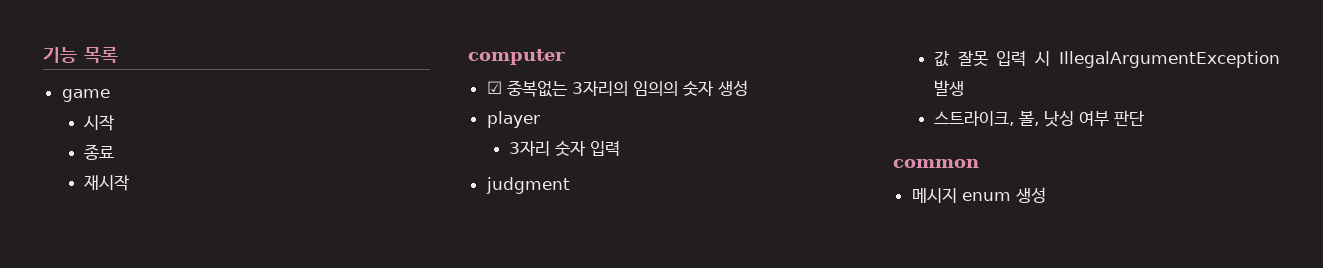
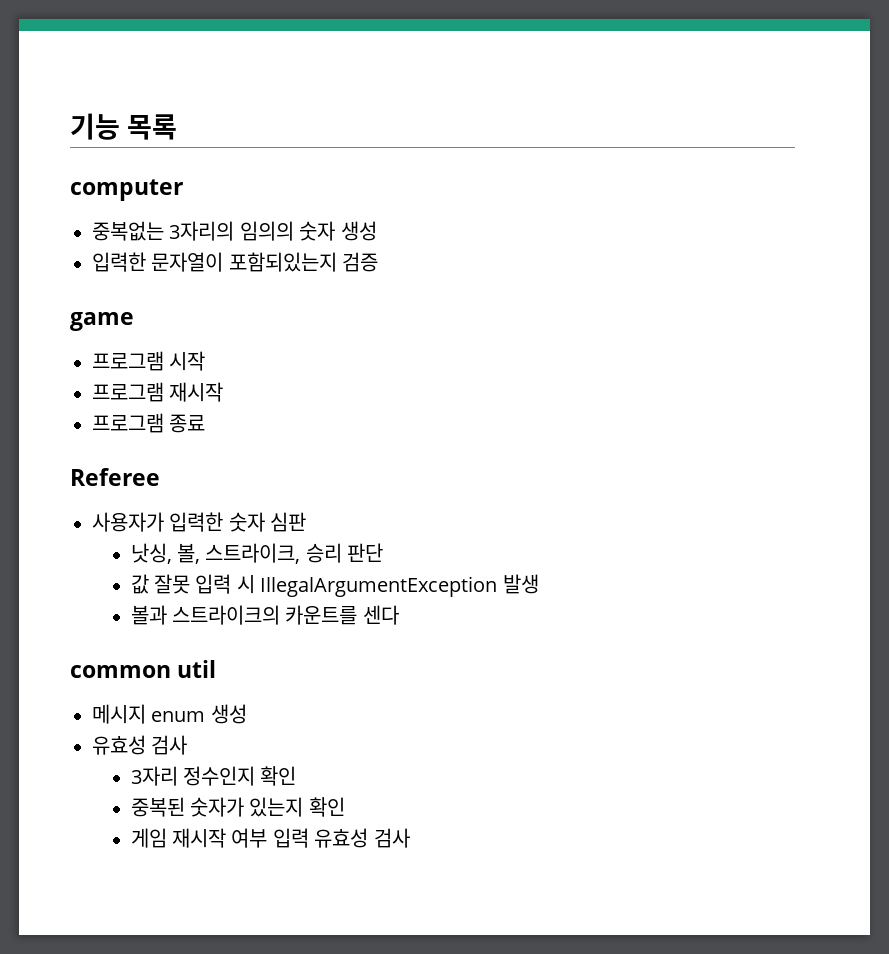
[61,89,110,102] [83,115,114,131] [83,144,114,160] [83,175,129,191] // game // 시작 // 종료 // 재시작 -> (178, 127) none
[486,81,502,94] ☑ -> (183, 190) none
[486,111,540,128] [508,141,620,156] [485,177,570,194] player // 3자리 숫자 입력 // judgment -> [92,252,379,272] [70,312,134,331] [92,351,206,371] [92,382,224,402] [92,413,206,433] [70,468,160,486] [92,512,307,532] [130,543,384,564] 입력한 문자열이 포함되있는지 검증 // game // 프로그램 시작 // 프로그램 재시작 // 프로그램 종료 // Referee // 사용자가 입력한 숫자 심판 // 낫싱, 볼, 스트라이크, 승리 판단
[933,110,1144,127] 스트라이크, 볼, 낫싱 여부 판단 -> [130,605,399,625] 볼과 스트라이크의 카운트를 센다
(979, 163) none -> [177,660,217,678] util
(1046, 195) none -> [92,735,188,755] [130,766,297,786] [130,797,345,817] [130,828,410,848] // 유효성 검사 // 3자리 정수인지 확인 // 중복된 숫자가 있는지 확인 // 게임 재시작 여부 입력 유효성 검사

